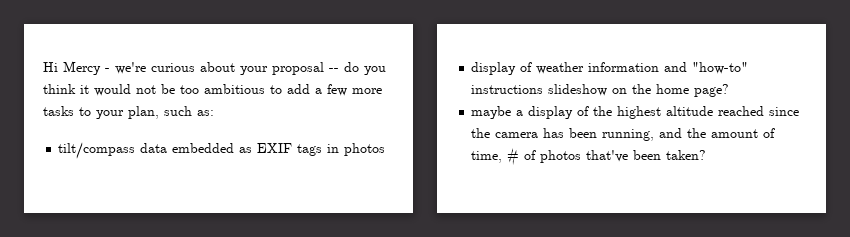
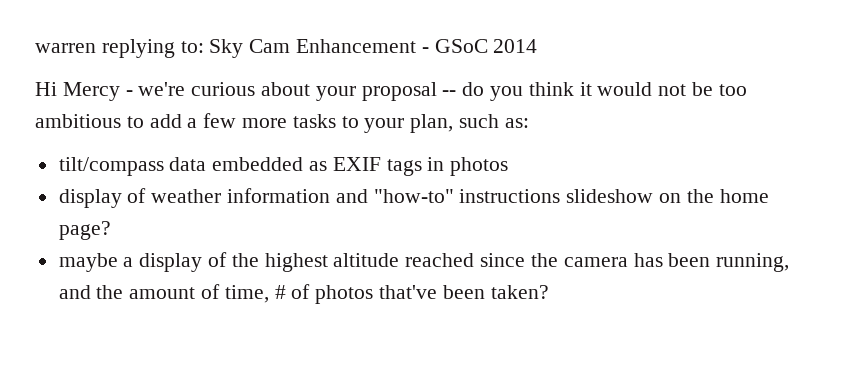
(43, 67) none -> [35,39,538,58] warren replying to: Sky Cam Enhancement - GSoC 2014 //

